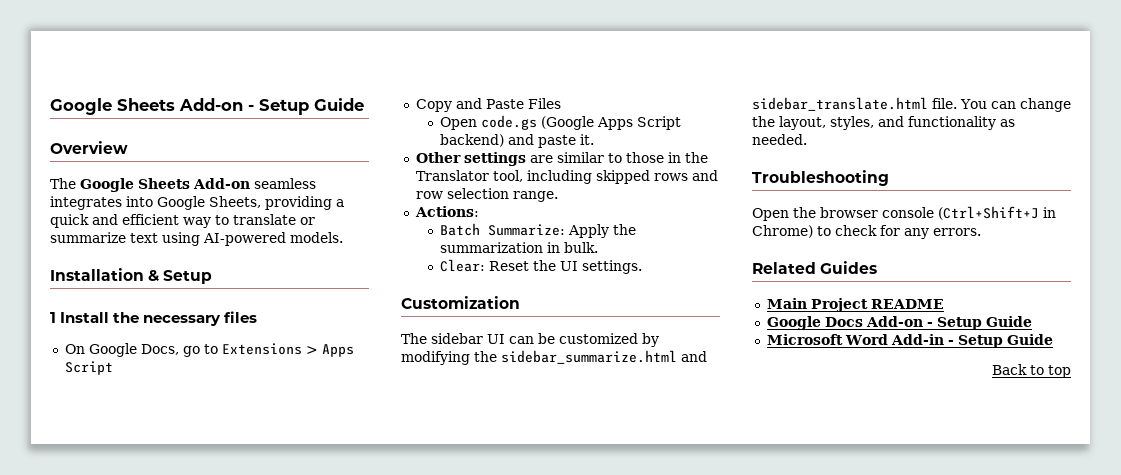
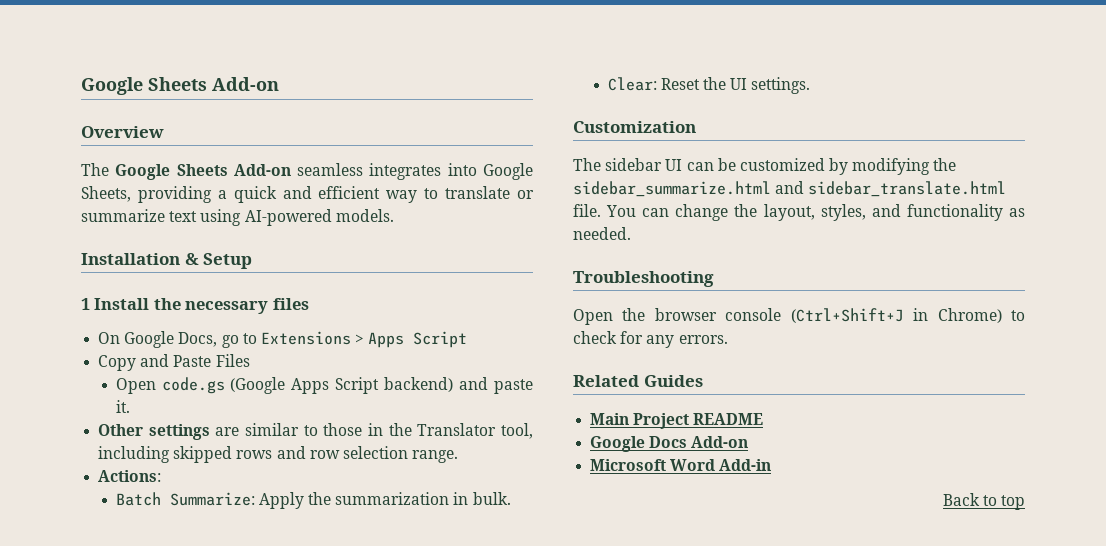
[50,98,364,115] Google Sheets Add-on - Setup Guide -> [81,77,279,95] Google Sheets Add-on
[926,316,1032,330] - Setup Guide -> (749, 442) none
[947,334,1053,348] - Setup Guide -> (772, 465) none

